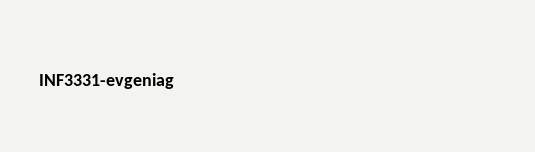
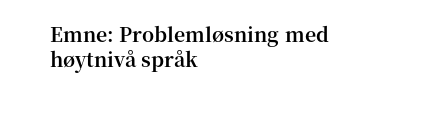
[39,73,174,89] INF3331-evgeniag -> [50,25,329,47] [50,50,199,73] Emne: Problemløsning med høytnivå språk

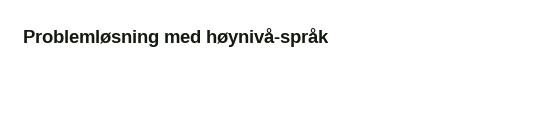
[50,27,114,42] Emne: -> (23, 38) none
[50,50,199,73] høytnivå språk -> [206,28,329,47] høynivå-språk

